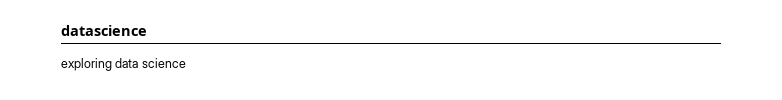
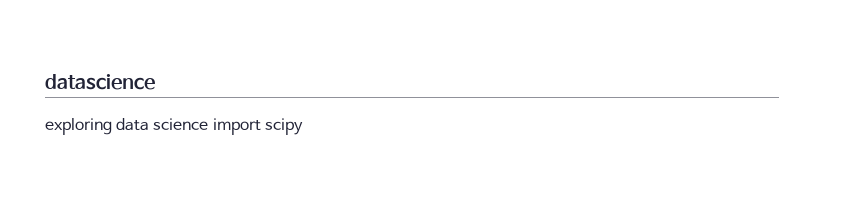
(186, 63) none -> [212,118,303,135] import scipy

